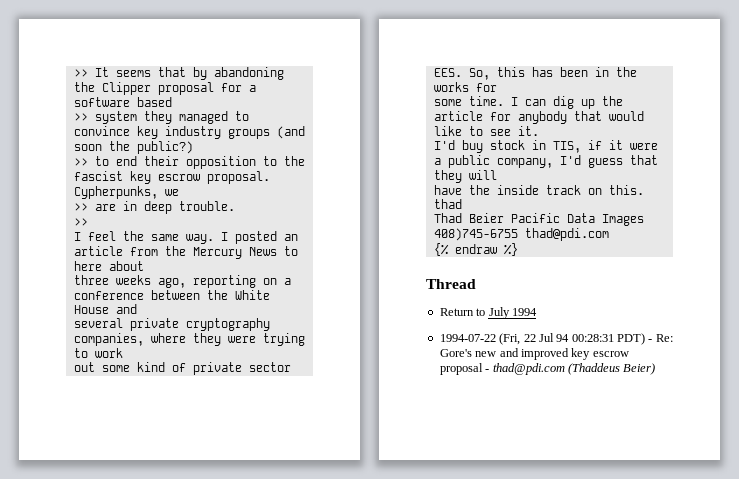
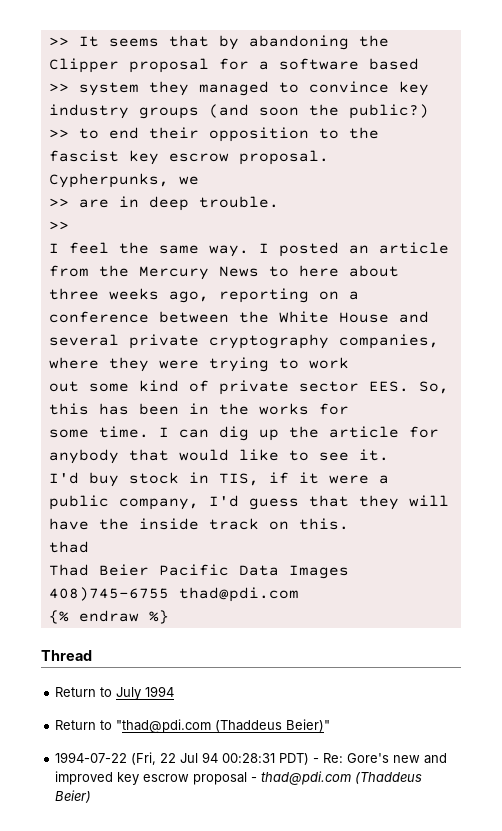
(537, 312) none -> [55,719,331,733] // Return to "thad@pdi.com (Thaddeus Beier)"

